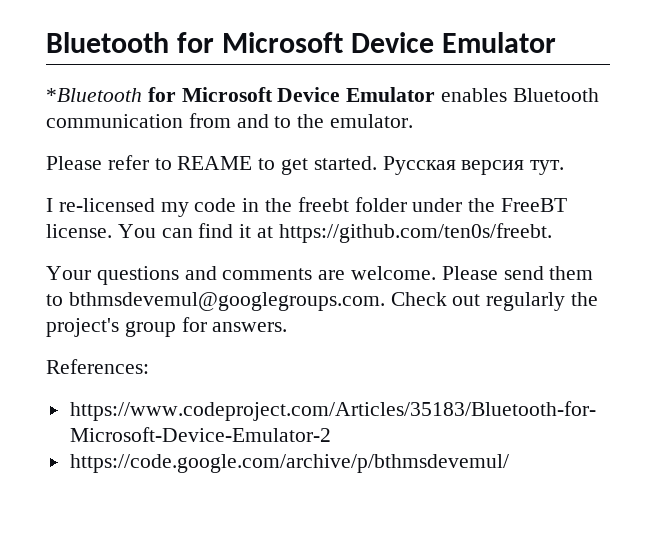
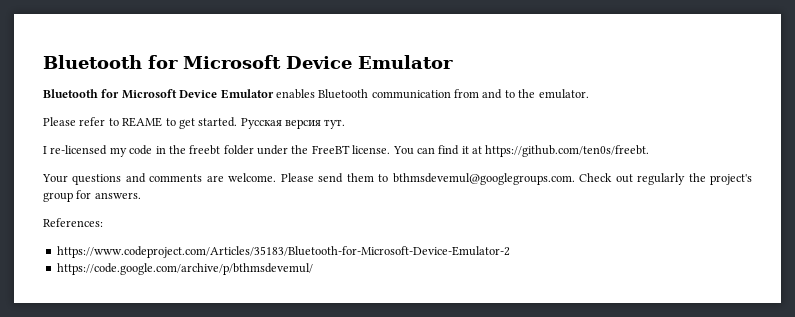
[46,88,142,102] *Bluetooth -> [43,89,98,98] Bluetooth

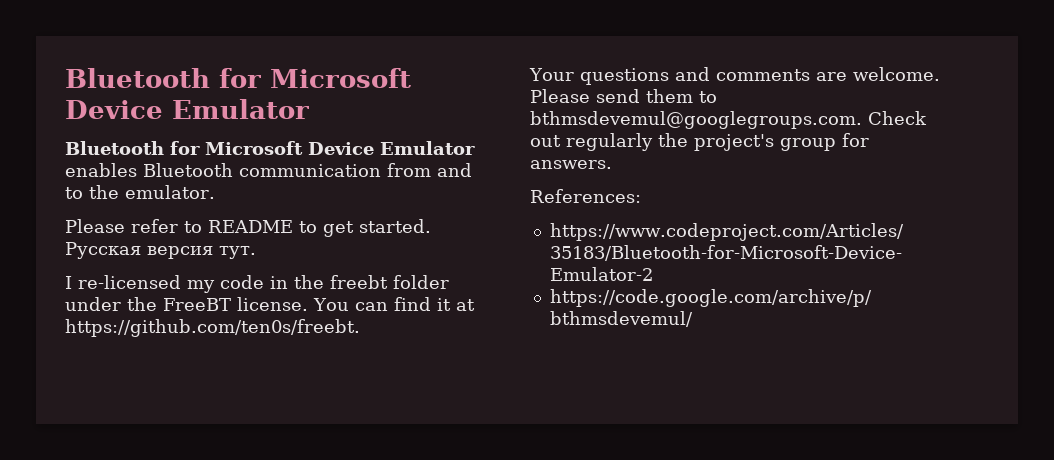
[122,117,163,127] REAME -> [208,220,293,233] README

